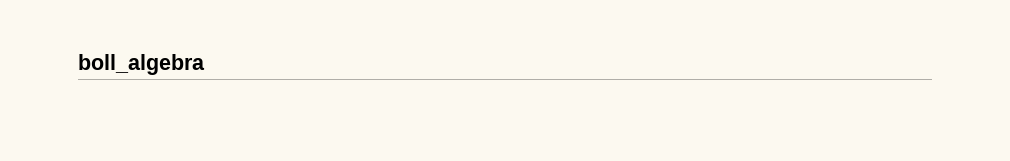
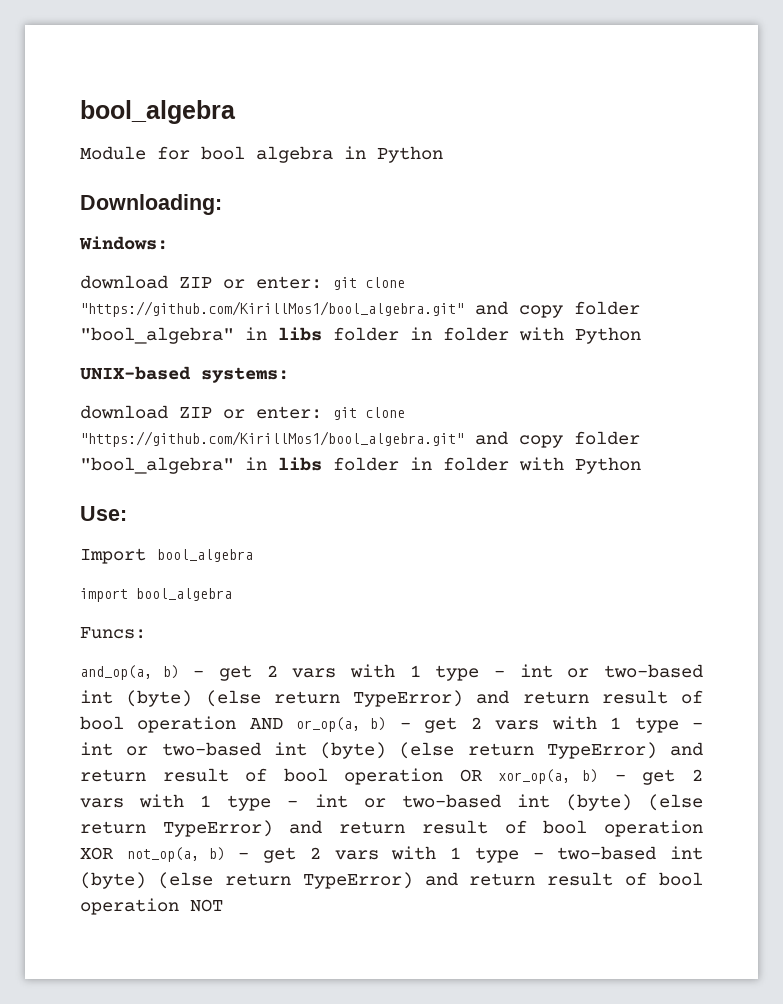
[78,54,205,75] boll_algebra -> [80,100,236,124] [80,146,443,163] [80,194,222,215] [79,236,168,250] [80,275,405,290] [80,301,640,318] [80,327,641,344] [80,366,289,383] [80,405,405,420] [80,431,640,448] [80,457,641,474] [80,506,127,521] [80,548,253,564] [80,588,232,602] [80,627,146,639] [80,664,704,681] [80,690,703,707] [80,716,704,733] [80,742,703,759] [80,768,704,785] [80,794,704,811] [80,820,703,837] [80,846,703,863] [80,872,703,889] [80,898,223,915] bool_algebra // Module for bool algebra in Python // Downloading: // Windows: // download ZIP or enter: git clone "https://github.com/KirillMos1/bool_algebra.git" and copy folder "bool_algebra" in libs folder in folder with Python // UNIX-based systems: // download ZIP or enter: git clone "https://github.com/KirillMos1/bool_algebra.git" and copy folder "bool_algebra" in libs folder in folder with Python // Use: // Import bool_algebra // import bool_algebra // Funcs: // and_op(a, b) - get 2 vars with 1 type - int or two-based int (byte) (else return TypeError) and return result of bool operation AND or_op(a, b) - get 2 vars with 1 type - int or two-based int (byte) (else return TypeError) and return result of bool operation OR xor_op(a, b) - get 2 vars with 1 type - int or two-based int (byte) (else return TypeError) and return result of bool operation XOR not_op(a, b) - get 2 vars with 1 type - two-based int (byte) (else return TypeError) and return result of bool operation NOT

